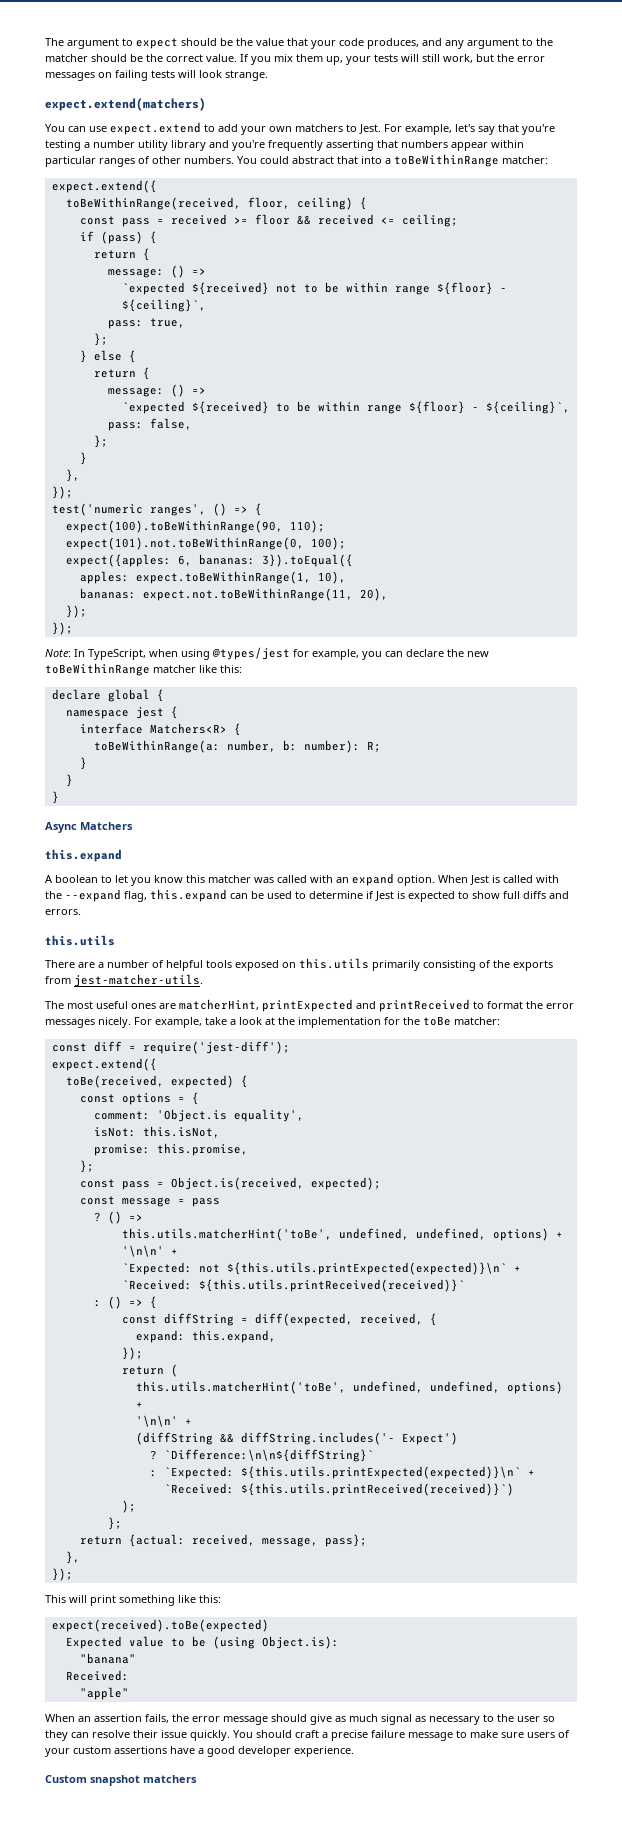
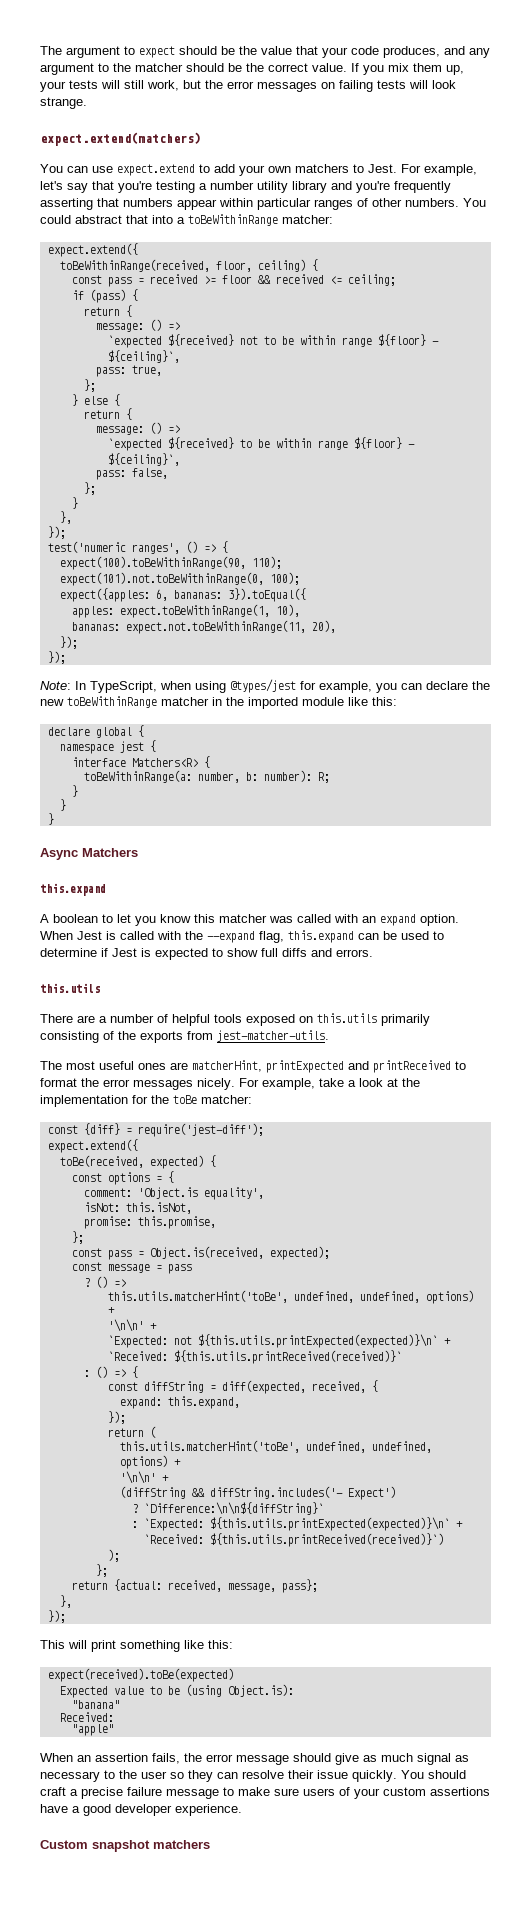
(196, 669) none -> [212,697,344,709] in the imported module
[93,1041,122,1052] diff -> [83,1123,120,1135] {diff}

